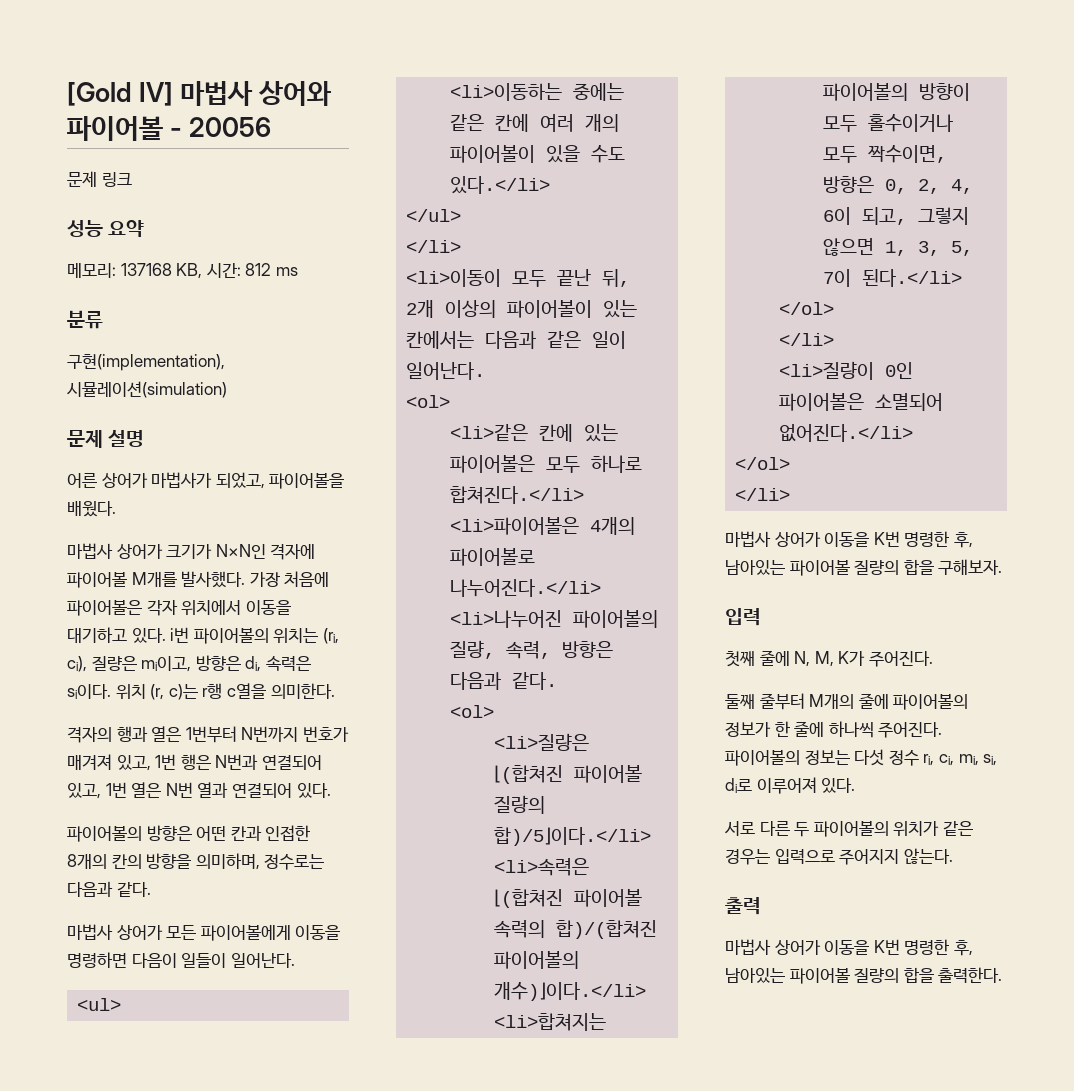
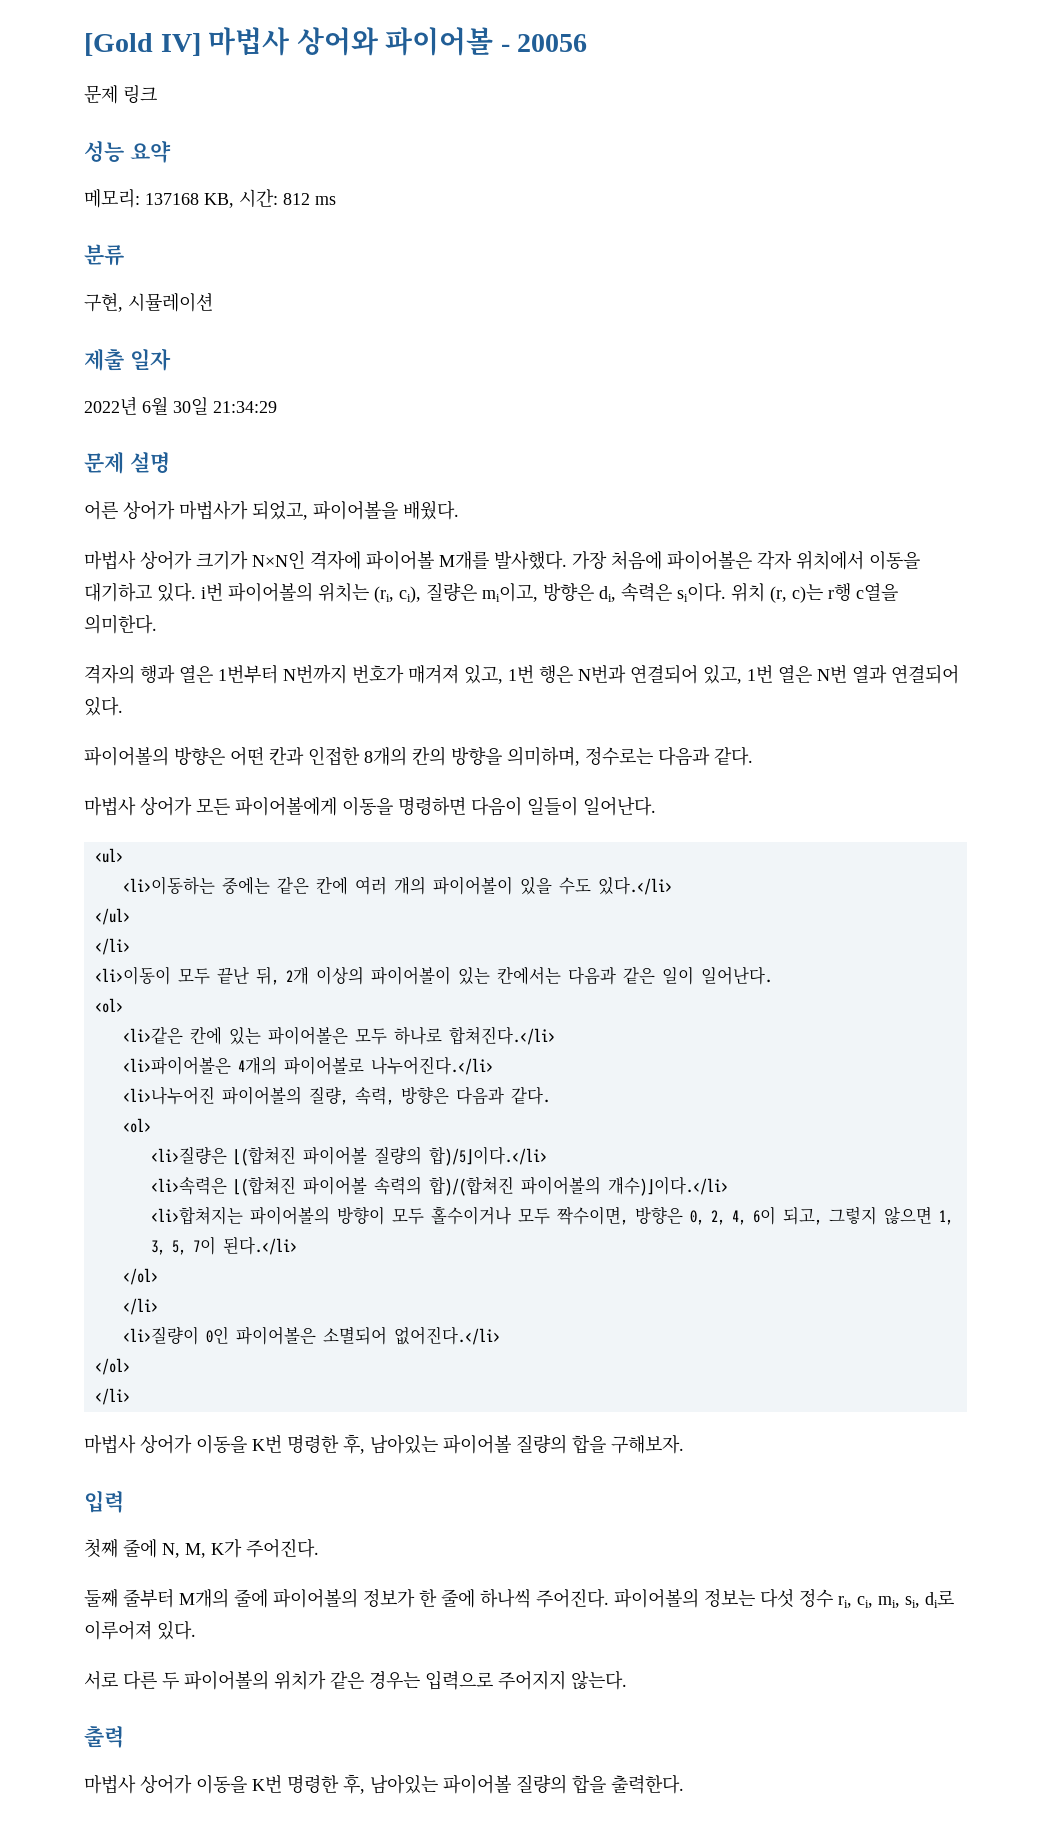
[67,354,225,371] [67,381,227,398] 구현(implementation), 시뮬레이션(simulation) -> [84,293,213,312] [84,348,171,371] [84,396,277,415] 구현, 시뮬레이션 // 제출 일자 // 2022년 6월 30일 21:34:29

